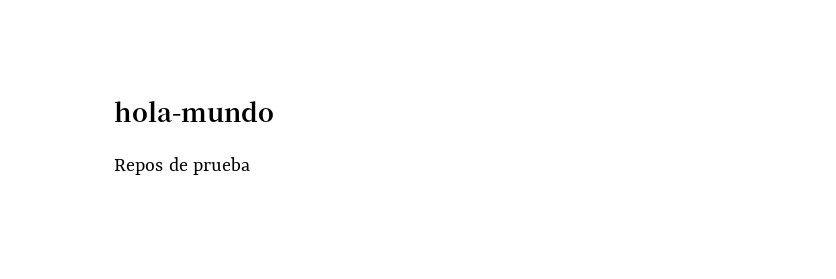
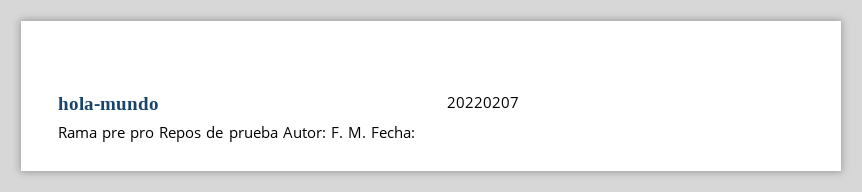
[114,157,251,175] Repos de prueba -> [58,126,416,142] [447,97,519,108] Rama pre pro Repos de prueba Autor: F. M. Fecha: 20220207

